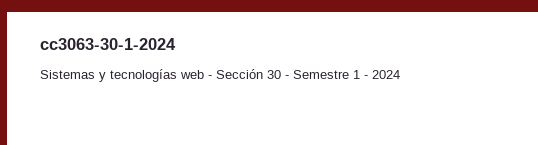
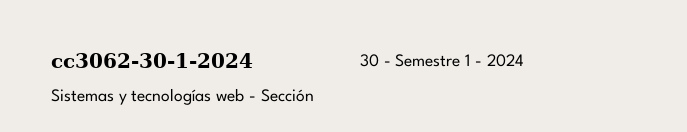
[40,38,176,50] cc3063-30-1-2024 -> [51,53,253,68] cc3062-30-1-2024

